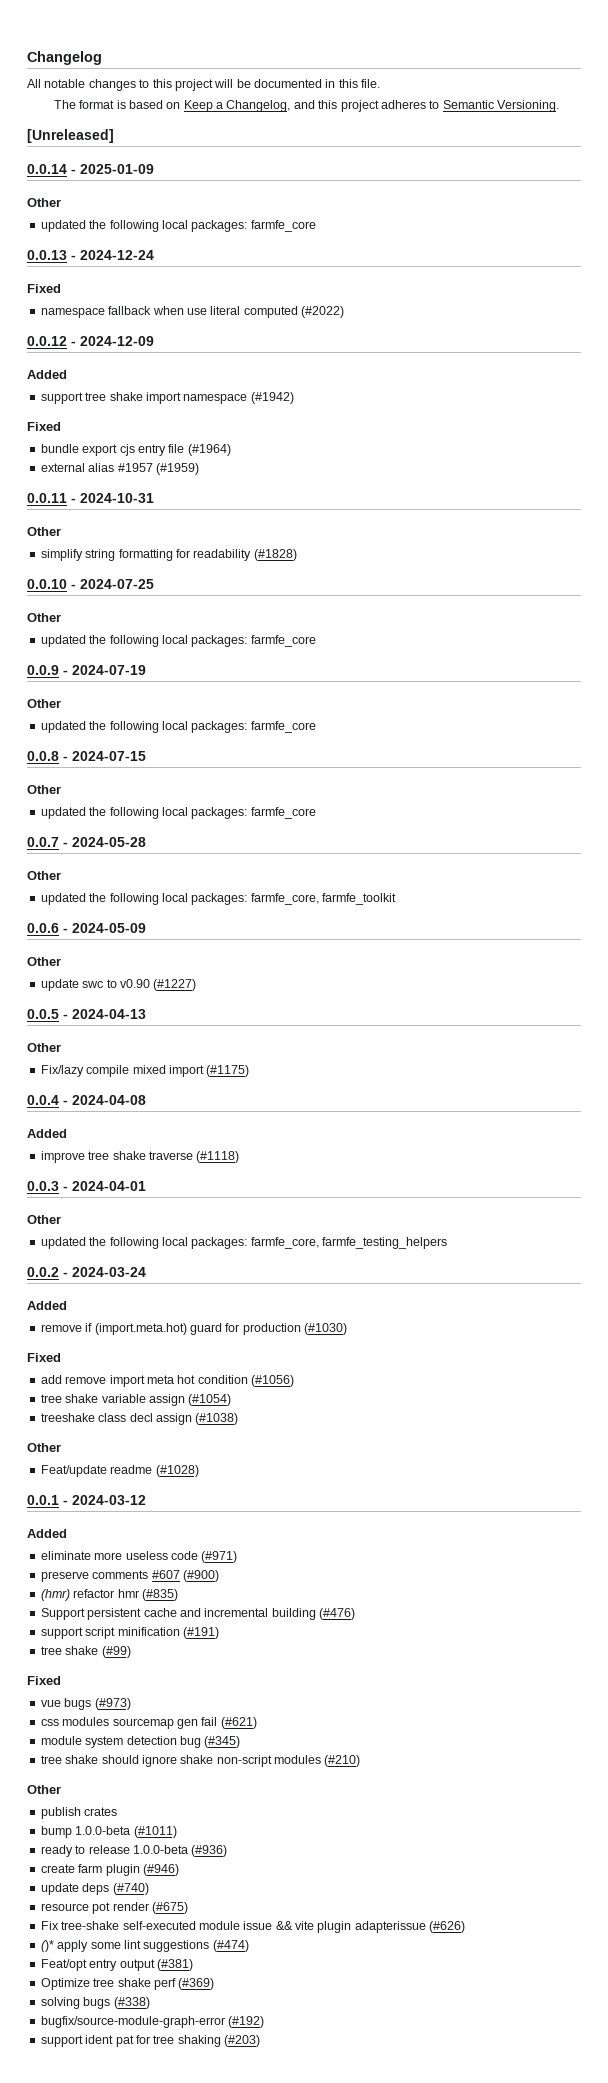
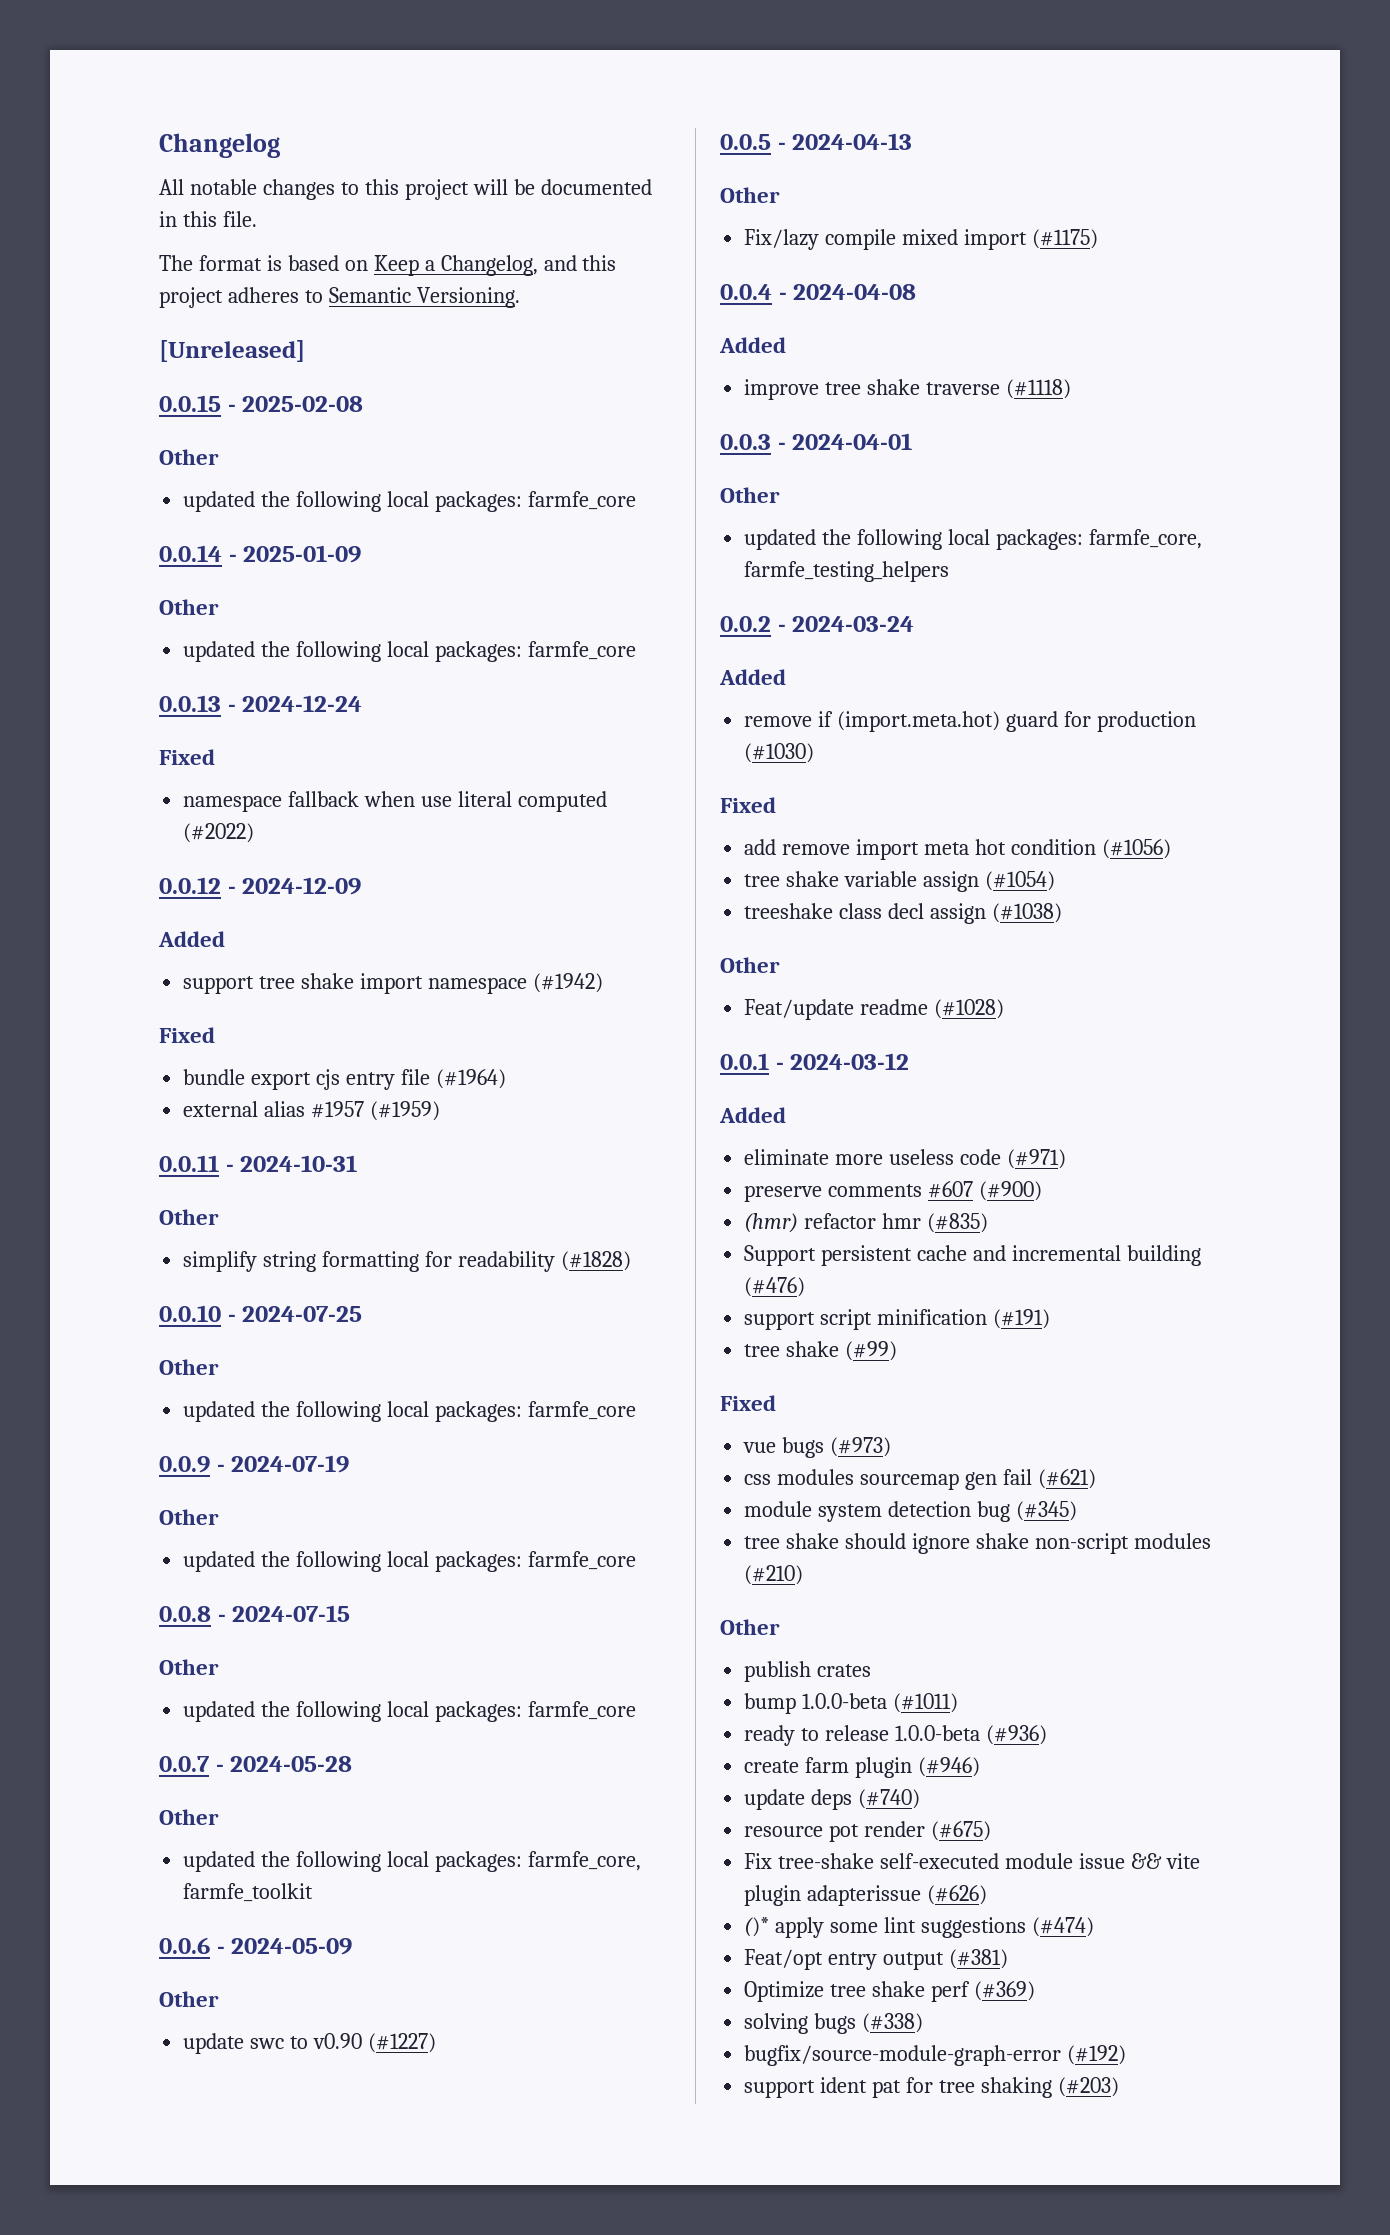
(114, 136) none -> [159,395,364,412] [159,449,219,465] [183,491,636,512] // 0.0.15 - 2025-02-08 // Other // updated the following local packages: farmfe_core

